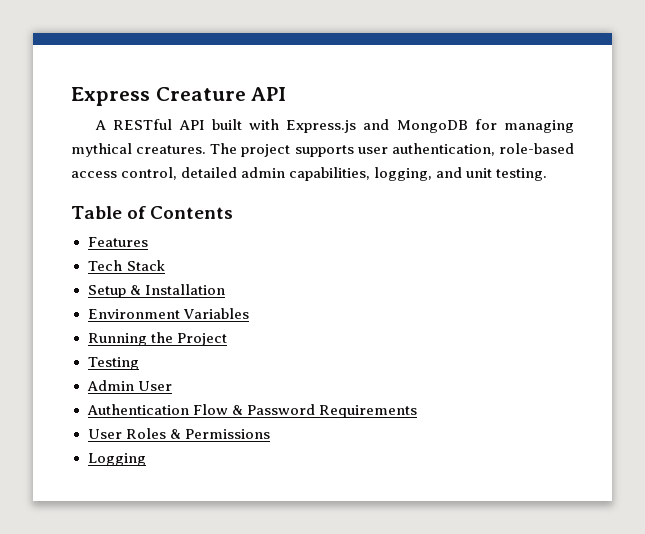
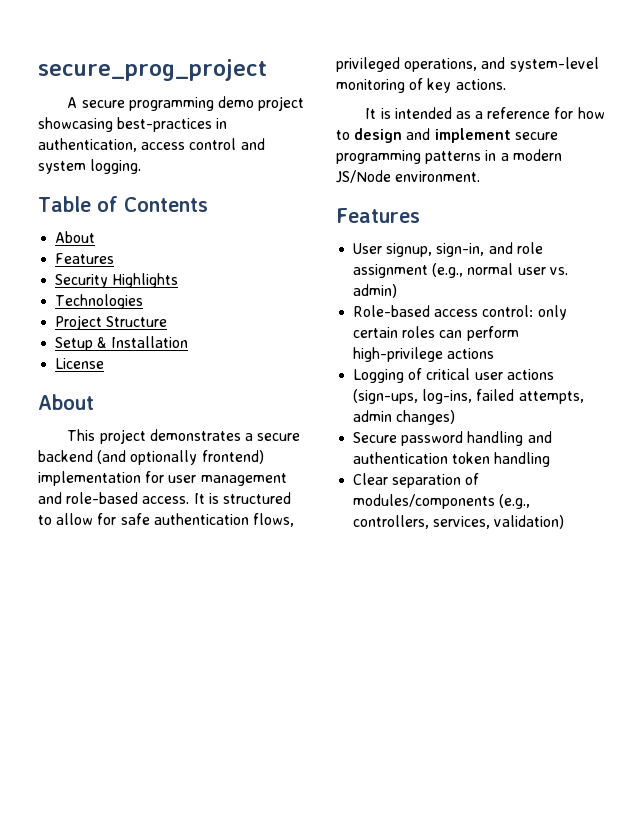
[71,87,287,106] [95,119,574,133] [71,143,574,157] [71,167,548,181] Express Creature API // A RESTful API built with Express.js and MongoDB for managing mythical creatures. The project supports user authentication, role-based access control, detailed admin capabilities, logging, and unit testing. -> [38,59,267,81] [67,96,305,111] [38,117,228,132] [38,138,265,152] [38,159,142,174] secure_prog_project // A secure programming demo project showcasing best-practices in authentication, access control and system logging.
[87,237,148,247] [87,260,165,271] [87,284,225,298] [87,308,249,319] [87,332,227,346] [87,357,140,370] [86,380,172,391] [86,404,417,418] [87,428,270,439] [87,453,146,466] // Features // Tech Stack // Setup & Installation // Environment Variables // Running the Project // Testing // Admin User // Authentication Flow & Password Requirements // User Roles & Permissions // Logging -> [55,231,96,243] [55,253,115,264] [55,273,179,288] [55,294,144,309] [55,315,168,330] [55,336,189,351] [55,358,105,369] [38,394,94,410] [67,429,301,444] [38,450,264,465] [38,471,287,486] [38,492,291,504] [38,513,294,527] [336,57,599,72] [336,78,506,93] [365,107,605,119] [336,128,558,143] [336,149,562,164] [336,170,481,183] [336,208,420,223] [353,242,543,257] [353,263,568,278] [353,284,398,298] [353,305,567,320] [353,326,519,341] [353,347,495,362] [353,368,554,383] [353,389,584,404] [353,410,456,425] [353,431,552,446] [353,452,551,467] [353,473,480,488] [353,494,531,509] [353,515,565,529] // About // Features // Security Highlights // Technologies // Project Structure // Setup & Installation // License // About // This project demonstrates a secure backend (and optionally frontend) implementation for user management and role-based access. It is structured to allow for safe authentication flows, privileged operations, and system-level monitoring of key actions. // It is intended as a reference for how to design and implement secure programming patterns in a modern JS/Node environment. // Features // User signup, sign-in, and role assignment (e.g., normal user vs. admin) // Role-based access control: only certain roles can perform high-privilege actions // Logging of critical user actions (sign-ups, log-ins, failed attempts, admin changes) // Secure password handling and authentication token handling // Clear separation of modules/components (e.g., controllers, services, validation)

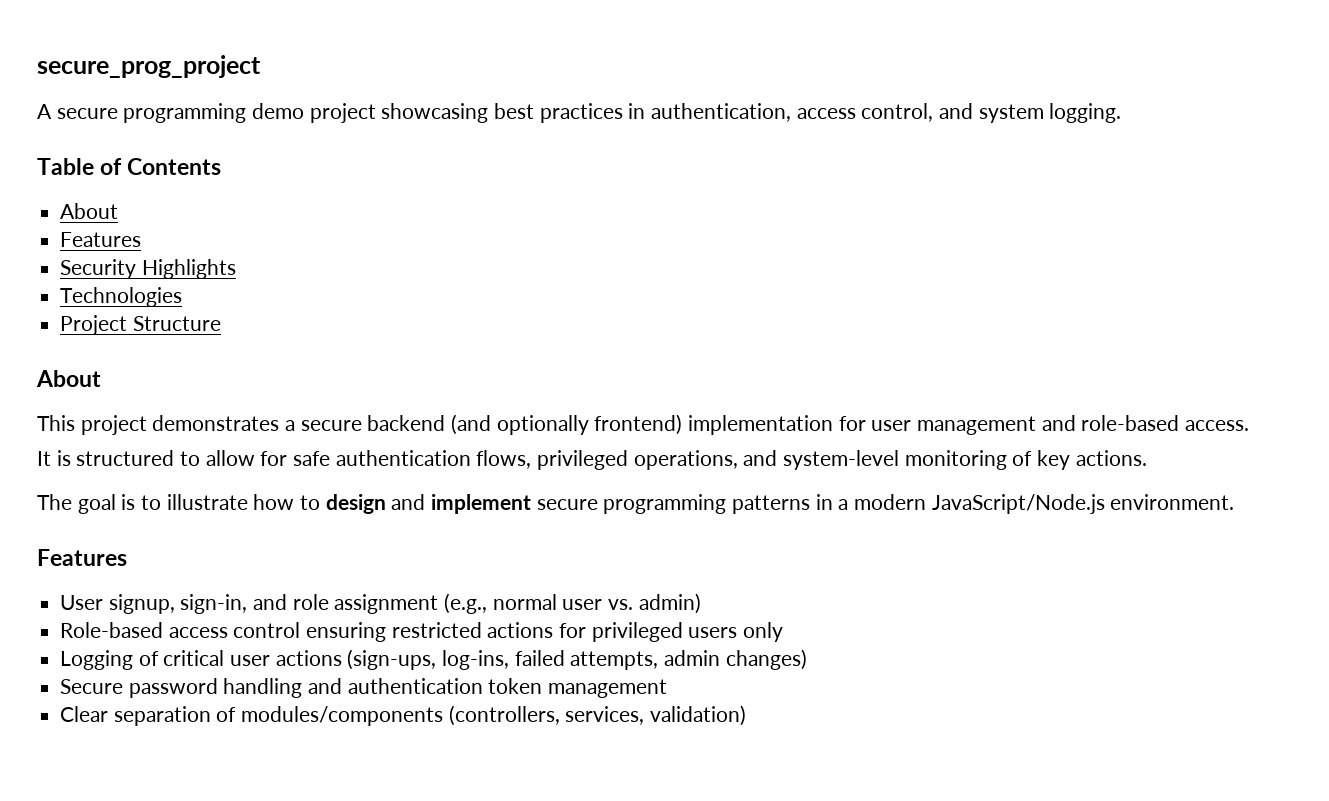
[117,117,213,132] best-practices -> [494,103,623,123] best practices
[189,138,237,150] control -> [861,103,934,122] control,
[55,336,189,351] [55,358,105,369] // Setup & Installation // License -> (221, 323) none
(190, 500) none -> (1250, 425) //
[365,107,574,119] It is intended as a reference for -> [37,494,248,514] The goal is to illustrate
[336,170,391,183] JS/Node -> [931,494,1105,514] JavaScript/Node.js
[482,305,567,320] [353,326,519,341] [353,347,495,362] control: only certain roles can perform high-privilege actions -> [233,622,784,642] control ensuring restricted actions for privileged users only
[494,452,551,467] handling -> [548,679,668,698] management
[499,494,531,509] [353,515,430,529] (e.g., controllers, -> [448,705,560,726] (controllers,

